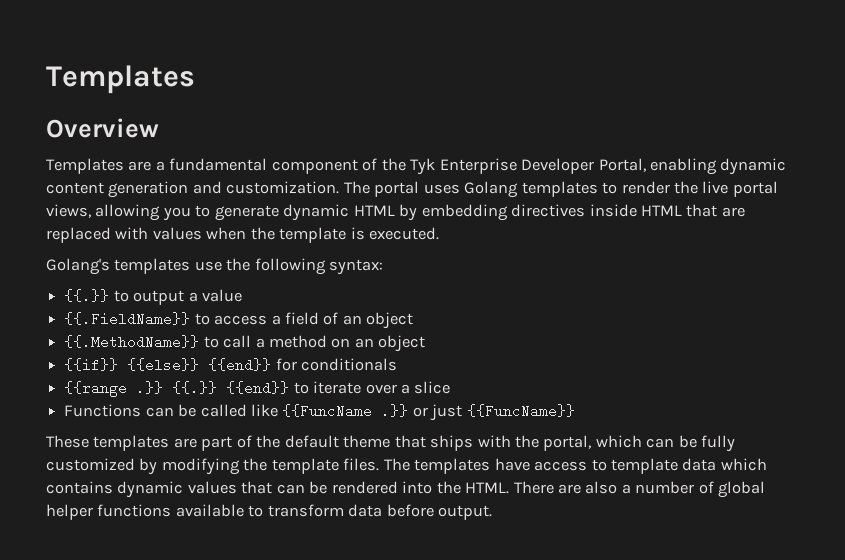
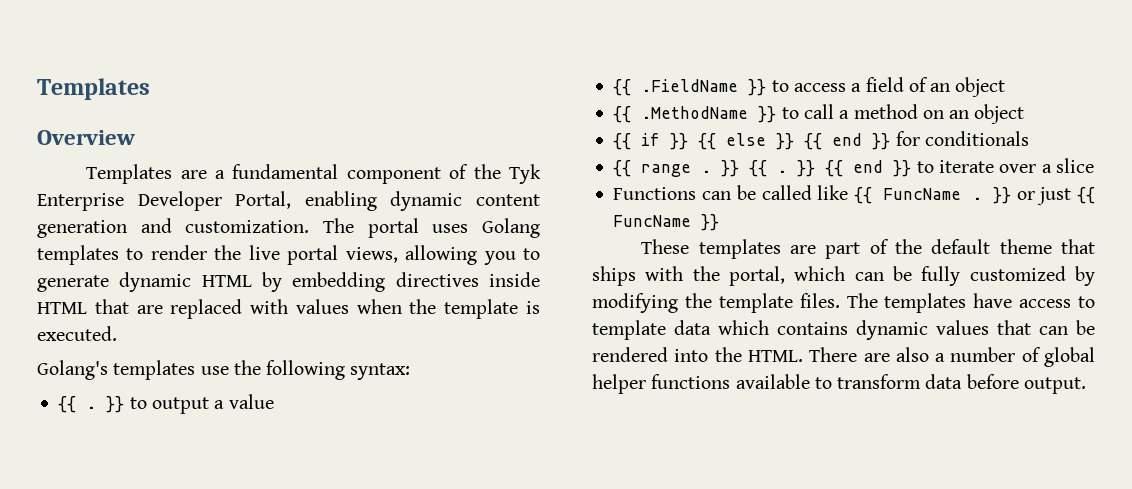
[64,289,110,303] {{.}} -> [58,396,125,413] {{ . }}
[64,312,191,326] {{.FieldName}} -> [613,79,767,96] {{ .FieldName }}
[64,335,200,349] {{.MethodName}} -> [613,106,777,123] {{ .MethodName }}
[64,358,398,372] [64,381,290,397] {{if}} {{else}} {{end}} for conditionals // {{range .}} {{.}} {{end}} -> [613,131,1029,150] [613,160,912,177] {{ if }} {{ else }} {{ end }} for conditionals // {{ range . }} {{ . }} {{ end }}
[282,404,575,421] {{FuncName .}} or just {{FuncName}} -> [854,187,1095,205] [613,214,720,231] {{ FuncName . }} or just {{ FuncName }}

